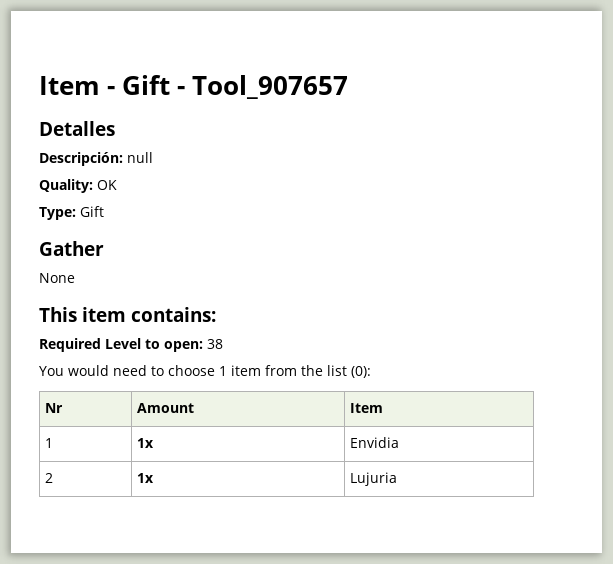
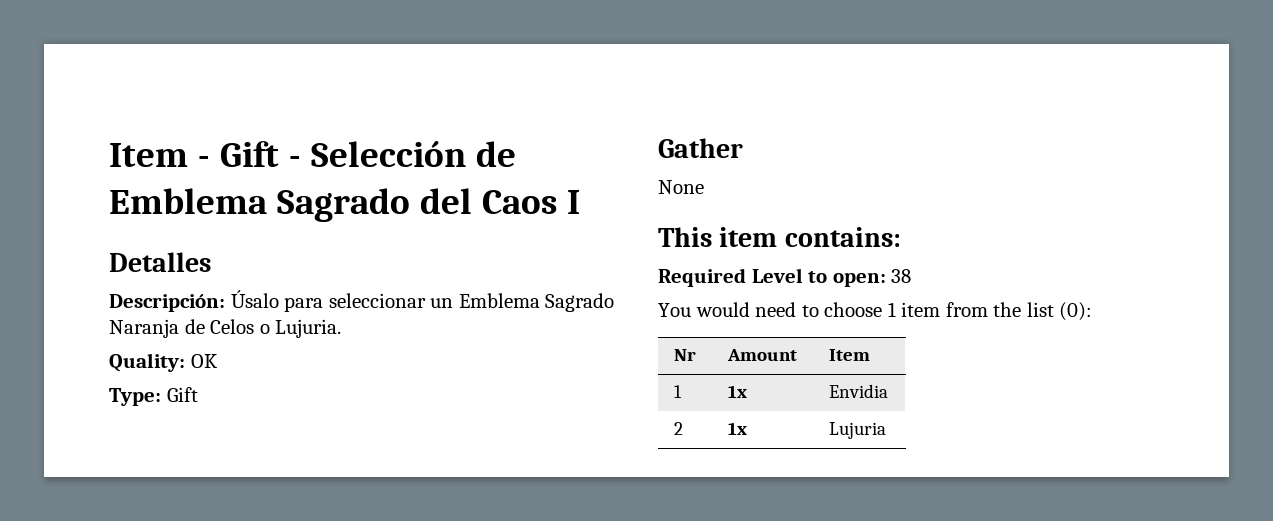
[192,75,348,99] [39,121,115,136] [39,152,153,166] Tool_907657 // Detalles // Descripción: null -> [310,141,516,167] [109,188,580,222] [109,252,211,272] [109,290,615,312] [109,319,342,338] Selección de Emblema Sagrado del Caos I // Detalles // Descripción: Úsalo para seleccionar un Emblema Sagrado Naranja de Celos o Lujuria.

